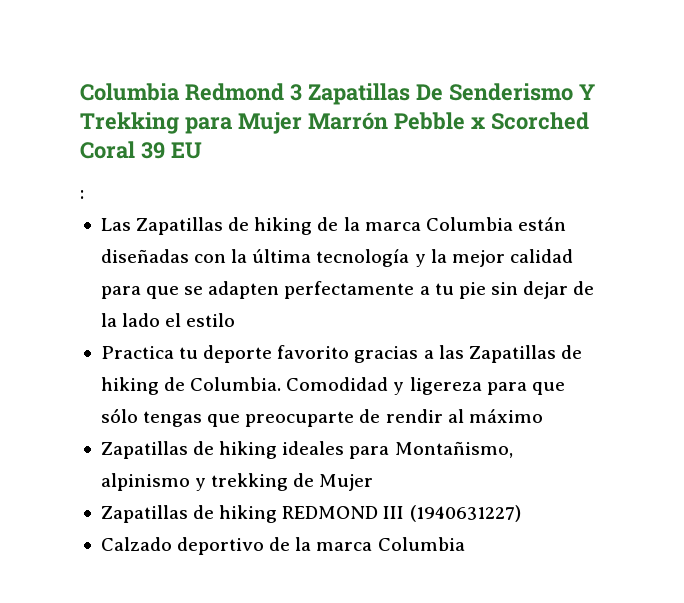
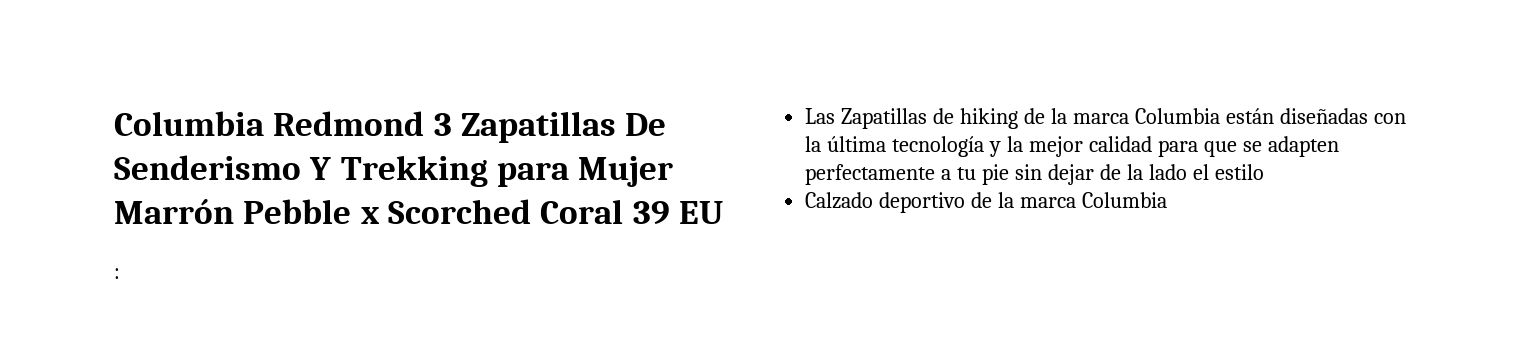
[100,345,582,363] [100,377,565,395] [100,408,543,427] [100,441,513,459] [100,473,374,491] [100,505,521,523] // Practica tu deporte favorito gracias a las Zapatillas de hiking de Columbia. Comodidad y ligereza para que sólo tengas que preocuparte de rendir al máximo // Zapatillas de hiking ideales para Montañismo, alpinismo y trekking de Mujer // Zapatillas de hiking REDMOND III (1940631227) -> (1264, 172) none

